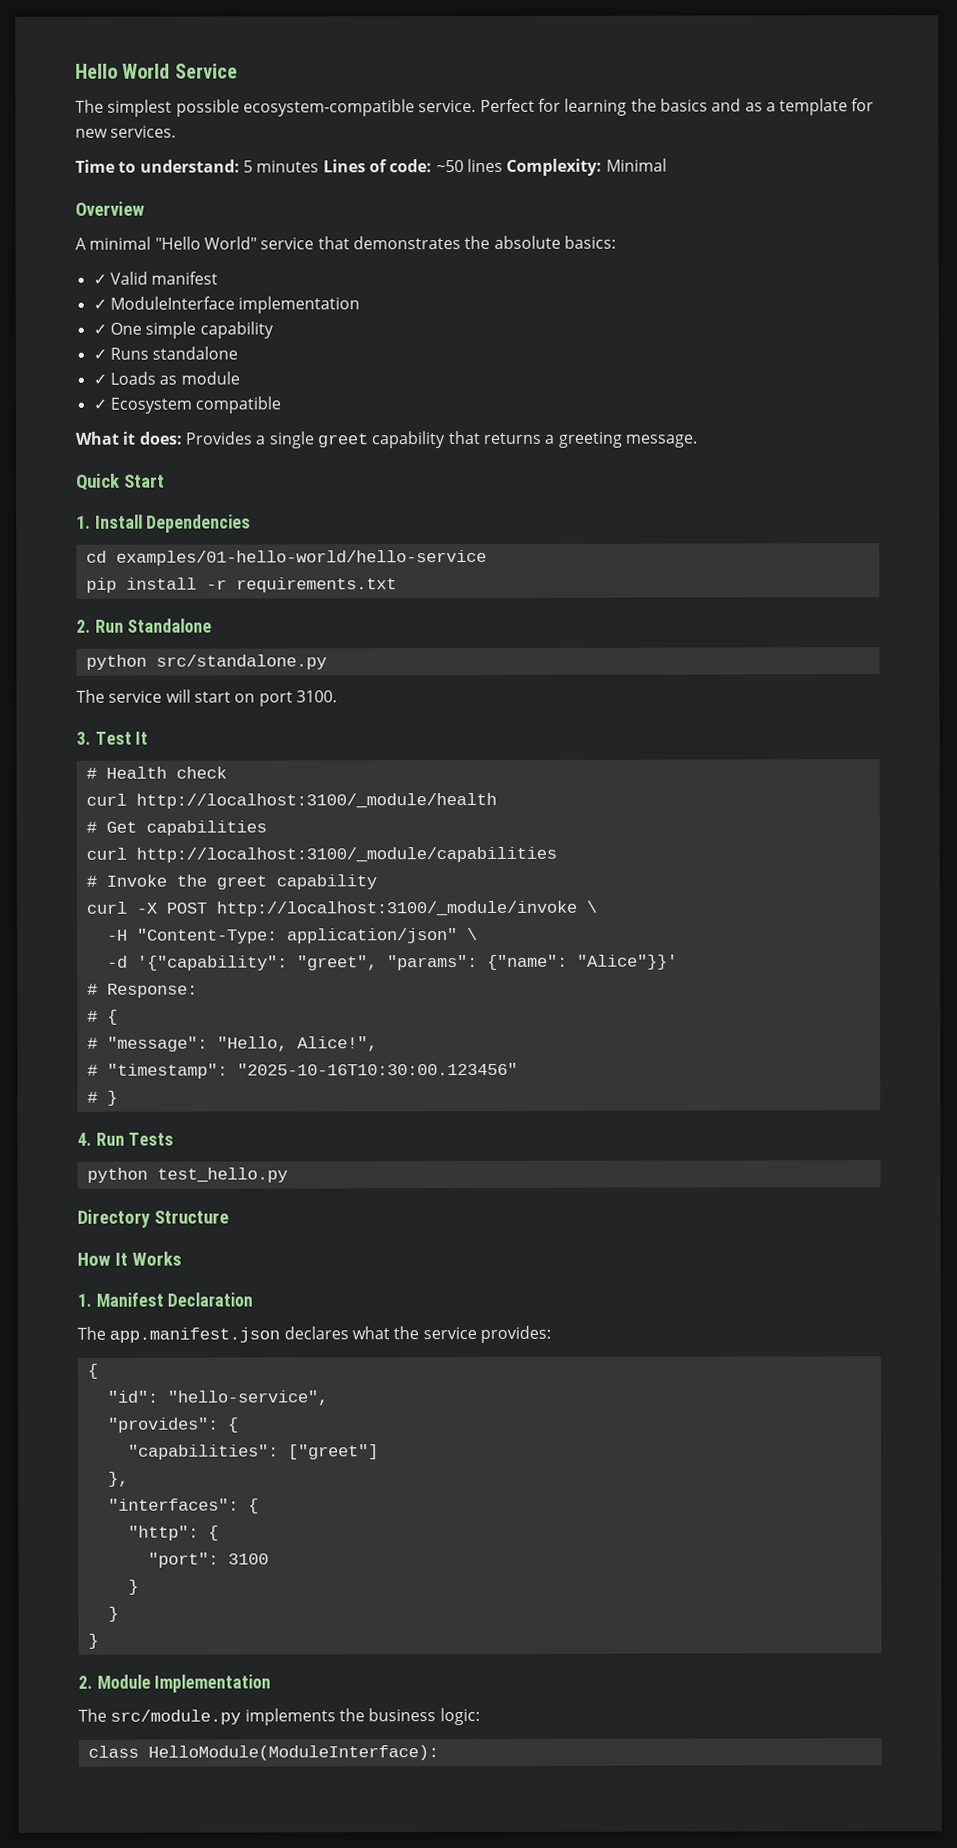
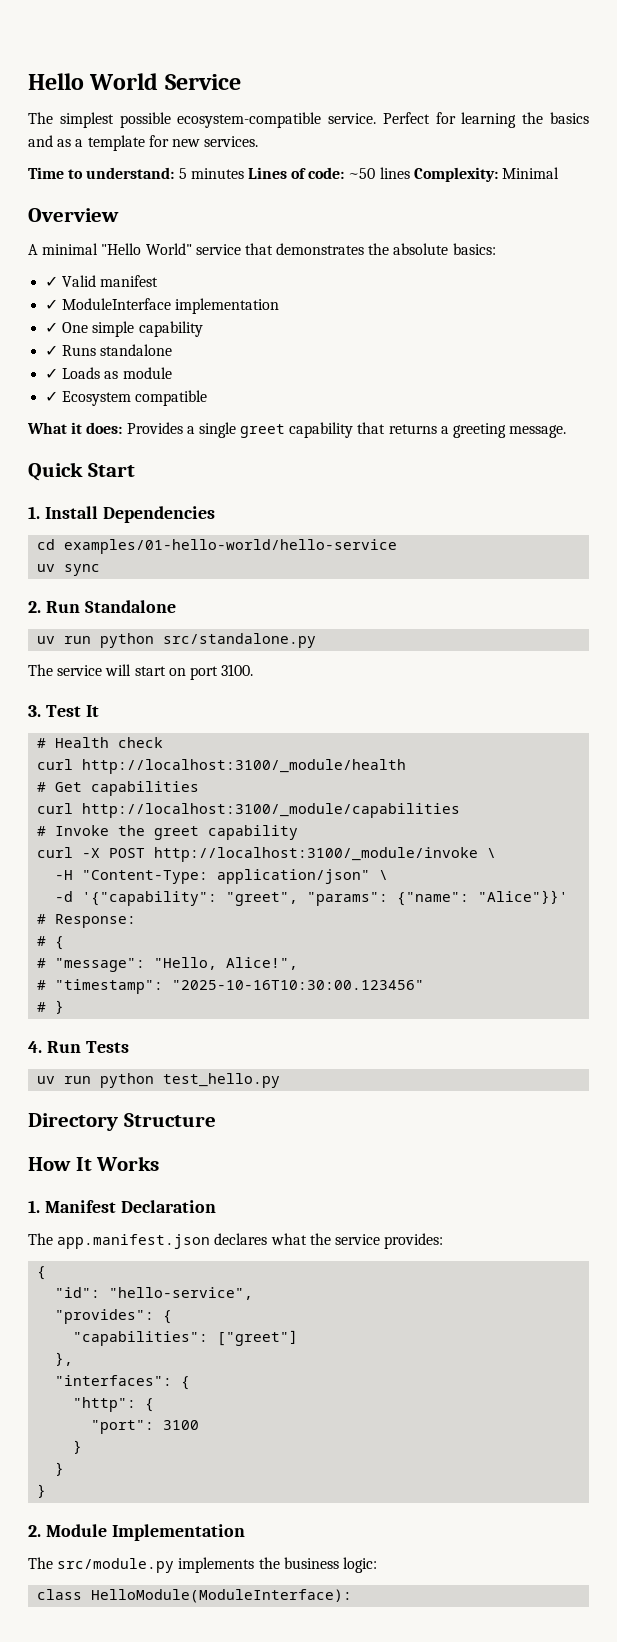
[85,577,397,593] pip install -r requirements.txt -> [37,564,101,576] uv sync
(213, 625) none -> [37,636,92,644] uv run
(175, 1139) none -> [37,1076,92,1084] uv run

